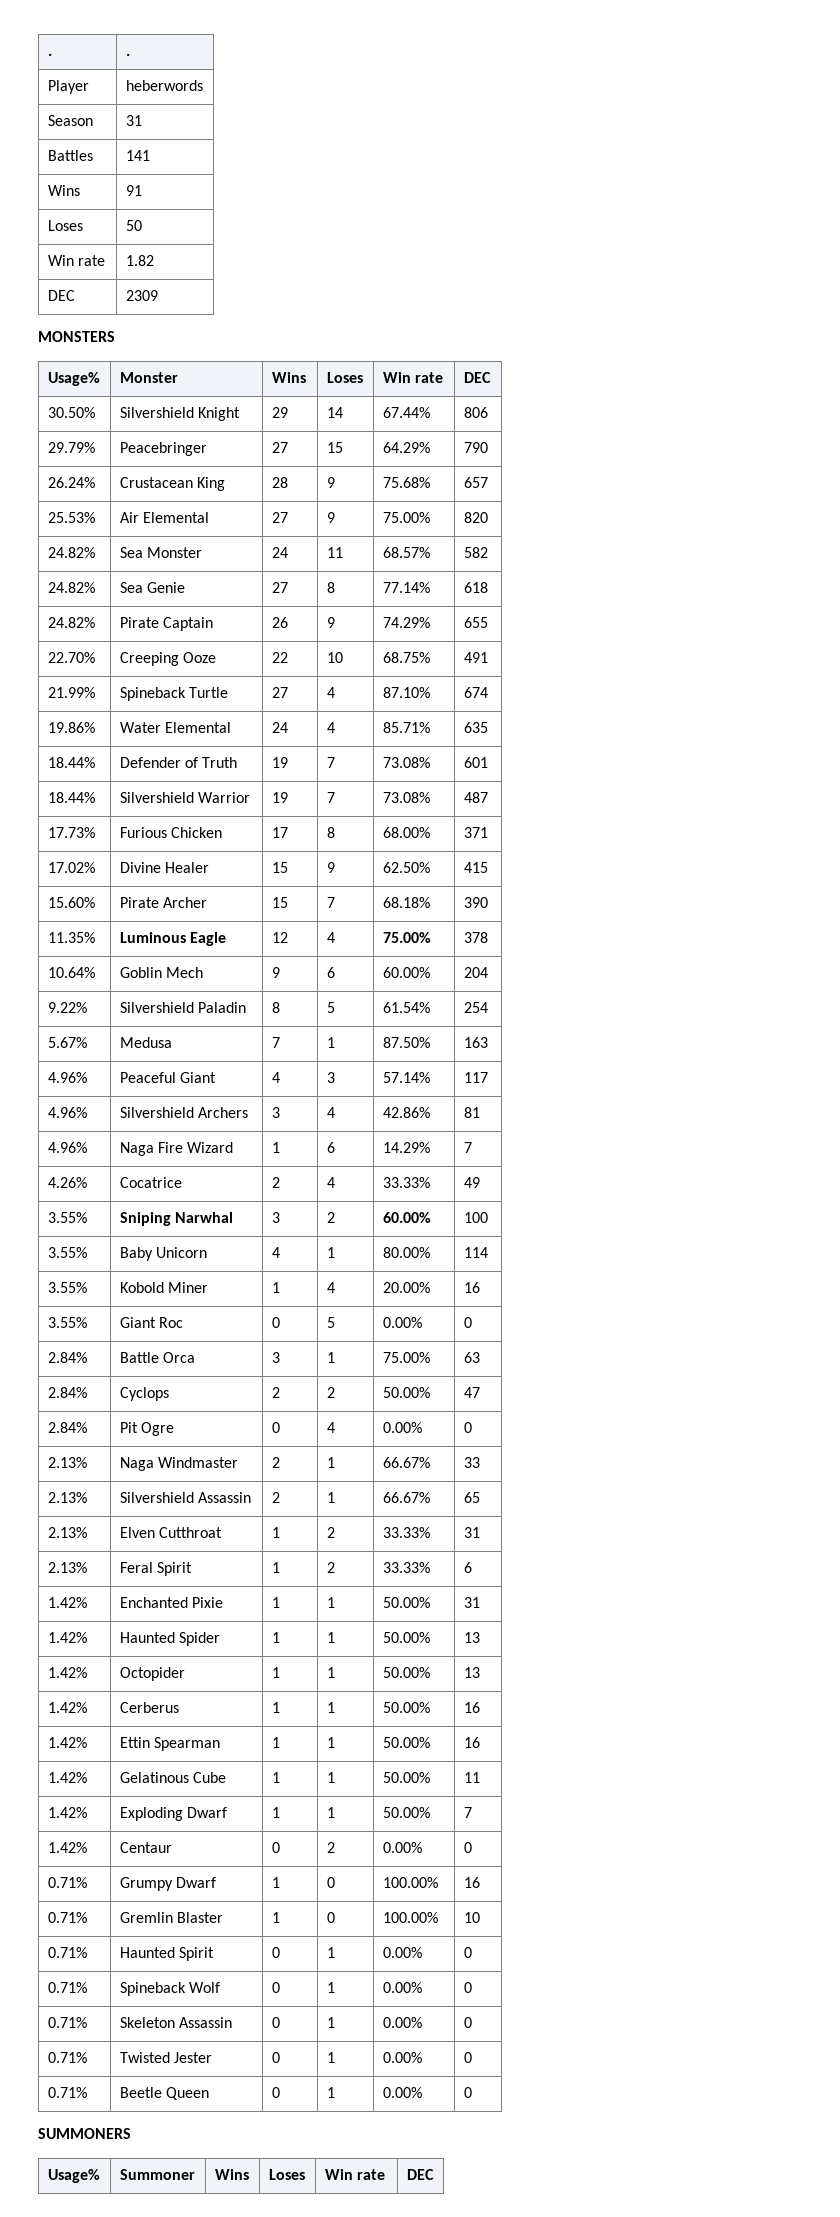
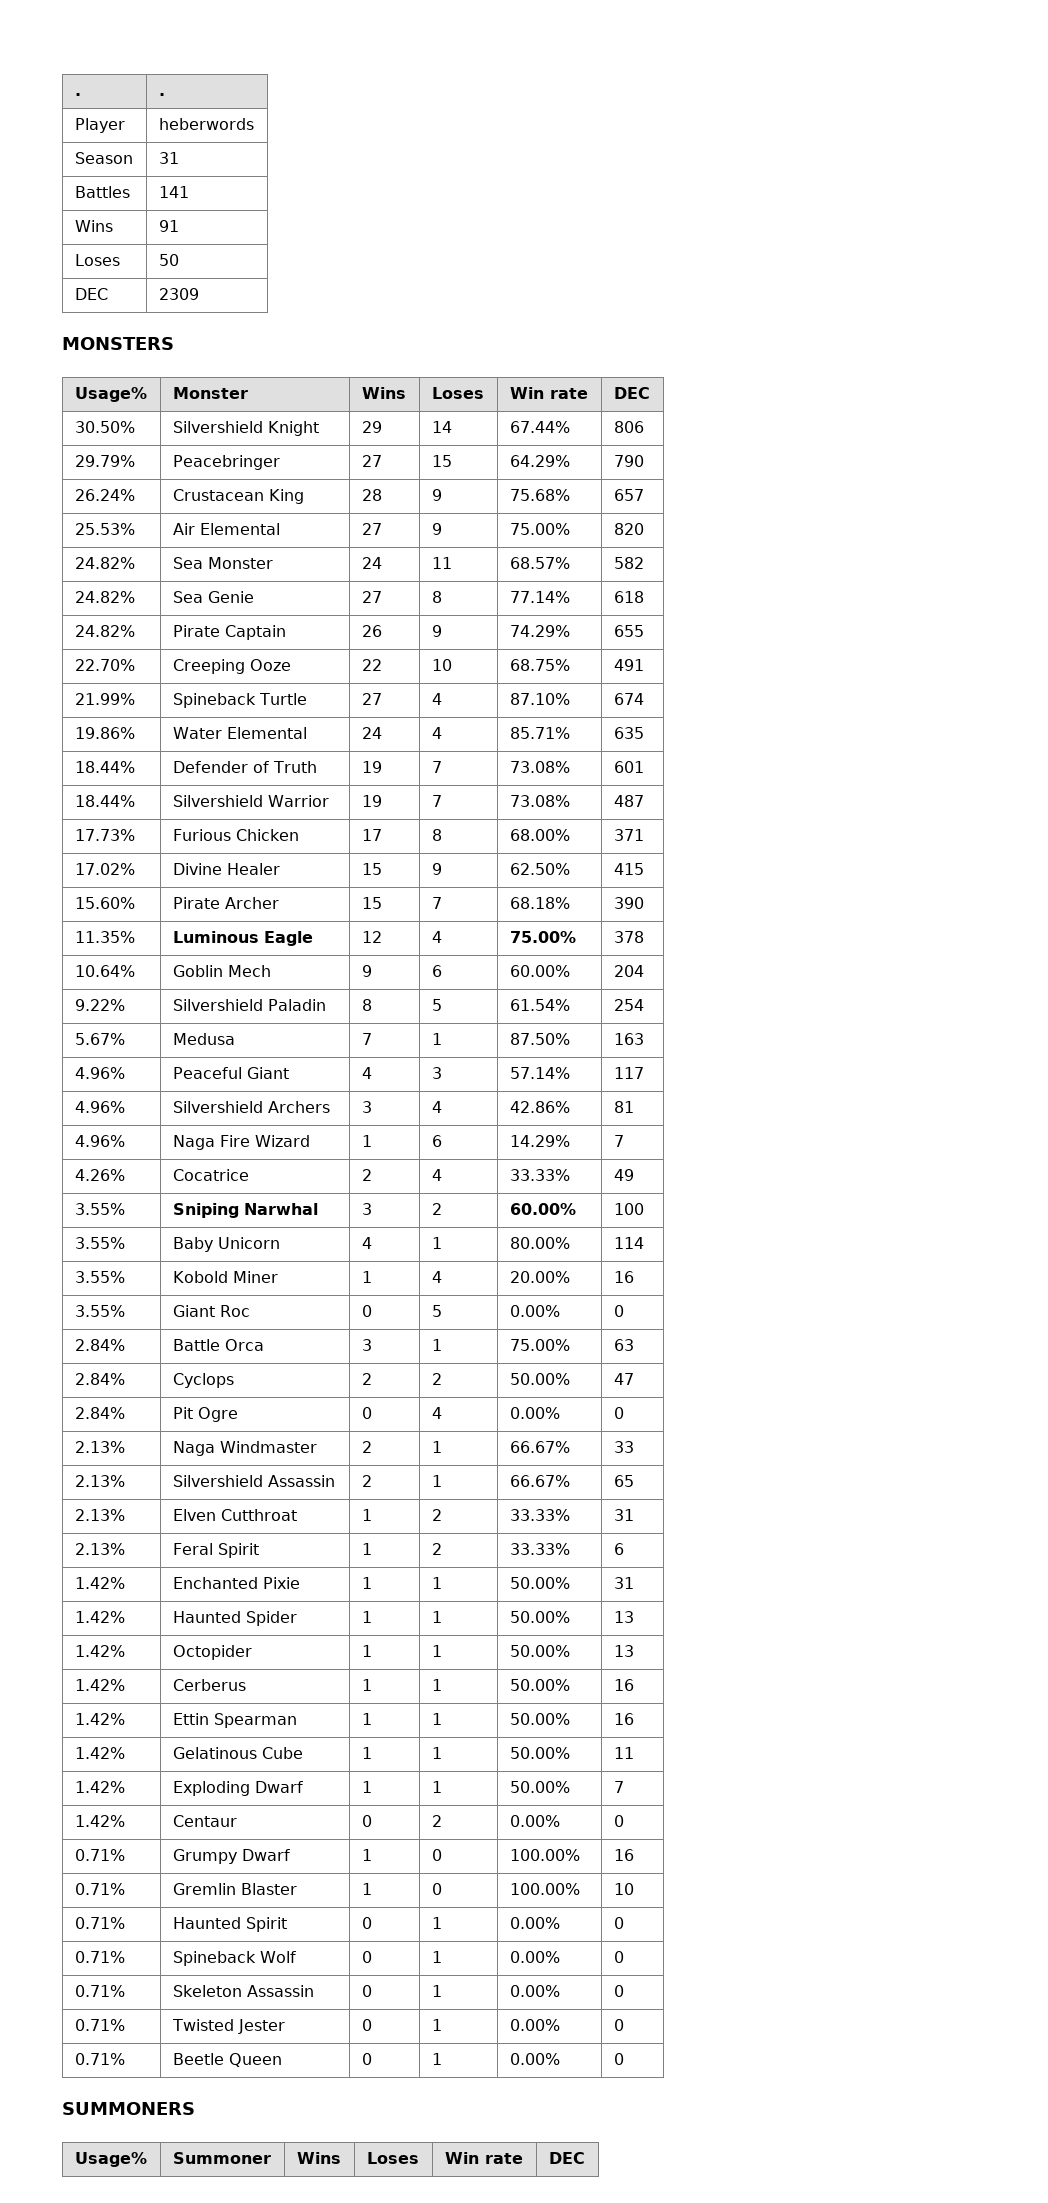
[47,255,105,266] [125,255,154,266] // Win rate | 1.82 -> (179, 260) none

